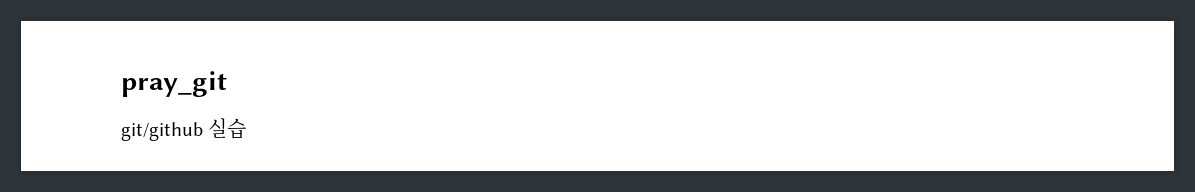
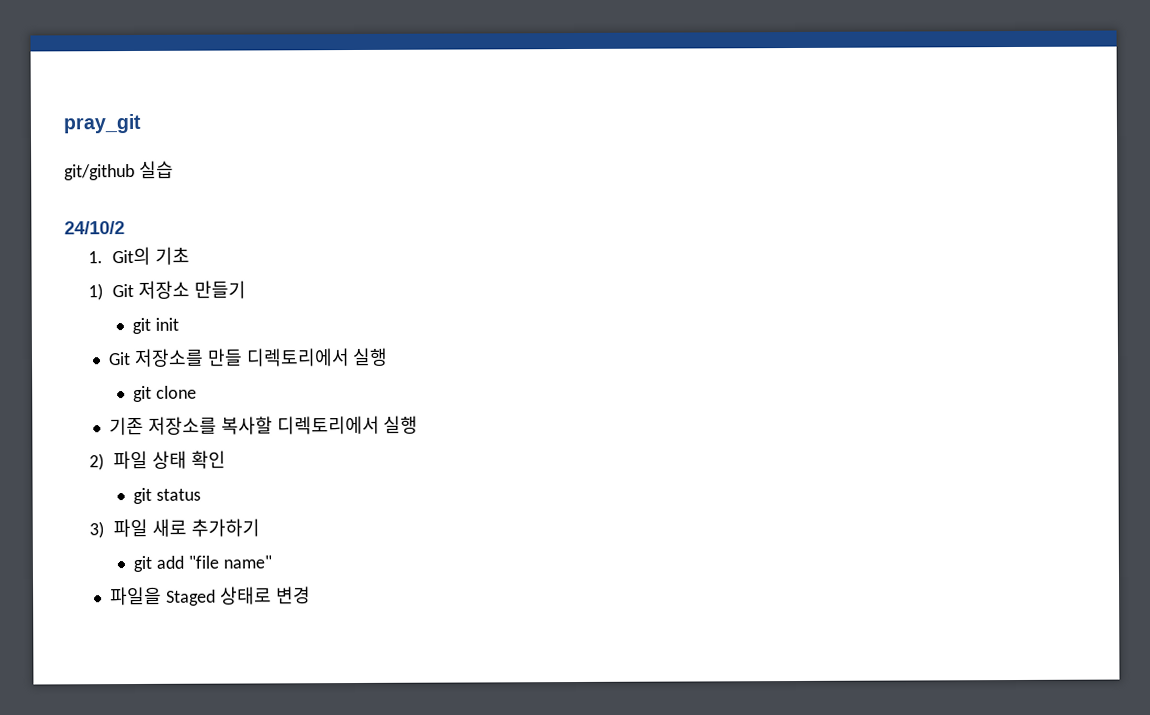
(247, 128) none -> [64,221,125,235] [88,246,191,266] [88,280,247,301] [132,317,180,335] [108,347,389,368] [133,385,198,403] [109,415,419,436] [89,450,227,471] [133,487,202,505] [89,518,261,539] [133,555,272,573] [110,586,311,606] // 24/10/2 // 1. Git의 기초 // 1) Git 저장소 만들기 // git init // Git 저장소를 만들 디렉토리에서 실행 // git clone // 기존 저장소를 복사할 디렉토리에서 실행 // 2) 파일 상태 확인 // git status // 3) 파일 새로 추가하기 // git add "file name" // 파일을 Staged 상태로 변경

